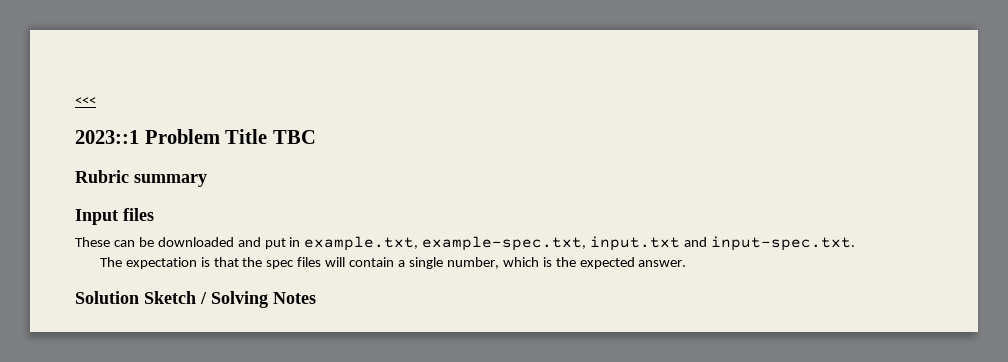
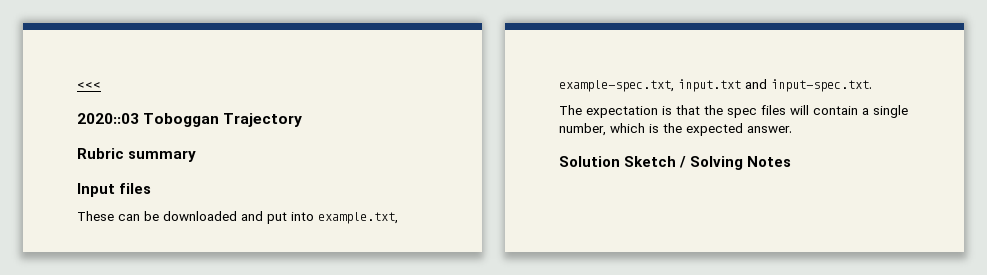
[75,129,316,144] 2023::1 Problem Title TBC -> [77,113,303,127] 2020::03 Toboggan Trajectory
[289,237,301,247] in -> [291,212,314,221] into

